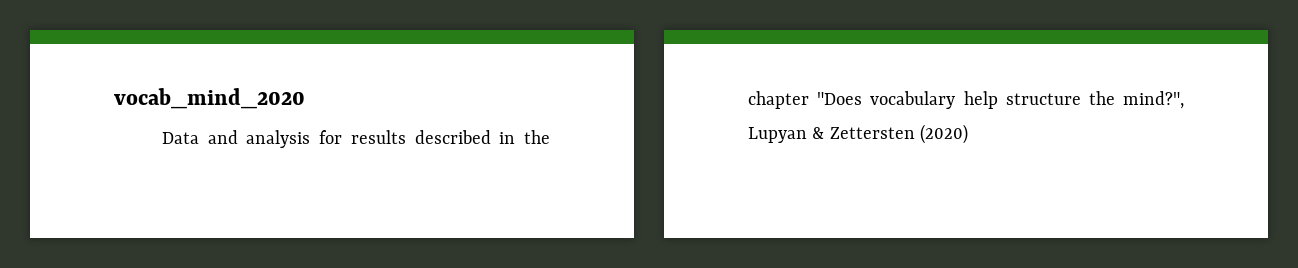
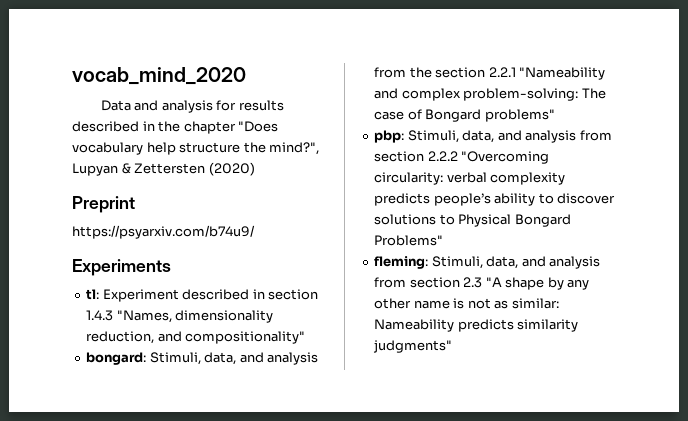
(969, 134) none -> [72,196,135,213] [72,225,255,239] [72,259,171,276] [86,289,319,302] [86,310,274,323] [86,331,306,344] [86,352,319,365] [374,67,606,80] [374,88,606,101] [374,109,555,122] [374,130,612,143] [374,151,550,164] [374,172,566,185] [374,193,616,206] [374,214,571,227] [374,235,444,246] [374,256,601,269] [374,277,590,290] [374,298,559,309] [374,319,579,332] [373,340,453,353] // Preprint // https://psyarxiv.com/b74u9/ // Experiments // tl: Experiment described in section 1.4.3 "Names, dimensionality reduction, and compositionality" // bongard: Stimuli, data, and analysis from the section 2.2.1 "Nameability and complex problem-solving: The case of Bongard problems" // pbp: Stimuli, data, and analysis from section 2.2.2 "Overcoming circularity: verbal complexity predicts people’s ability to discover solutions to Physical Bongard Problems" // fleming: Stimuli, data, and analysis from section 2.3 "A shape by any other name is not as similar: Nameability predicts similarity judgments"

